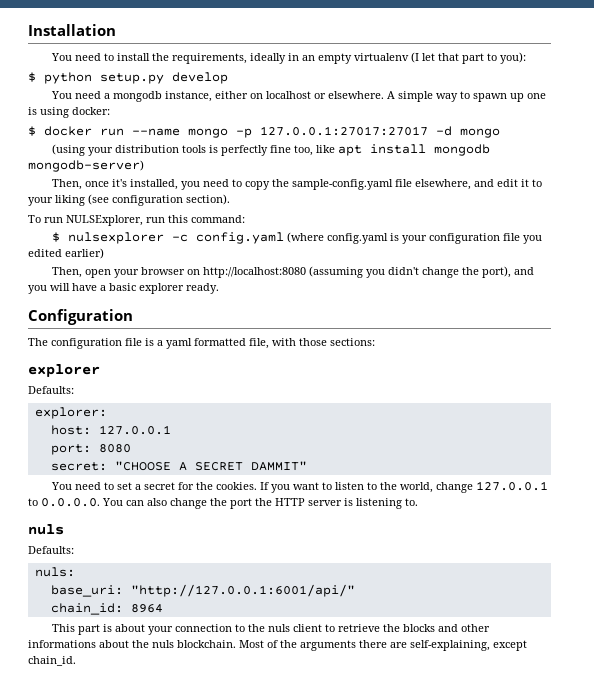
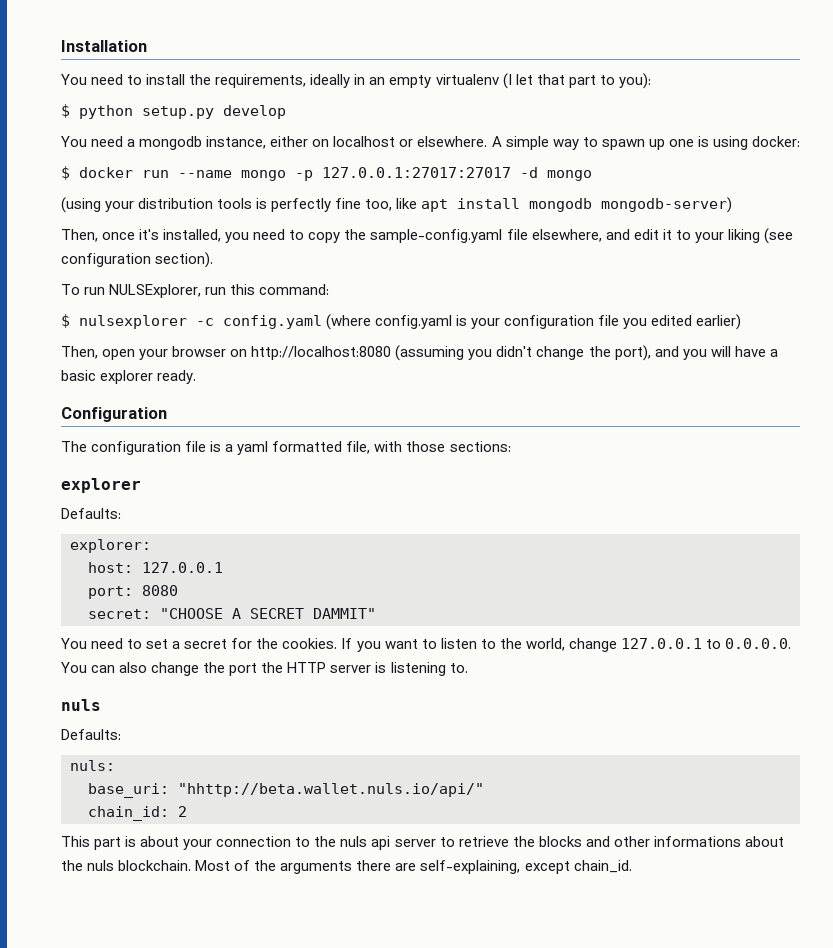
[130,584,355,597] "http://127.0.0.1:6001/api/" -> [178,783,484,797] "hhttp://beta.wallet.nuls.io/api/"
[130,604,163,613] 8964 -> [178,806,187,817] 2
[293,624,323,632] client -> [371,836,436,850] api server

